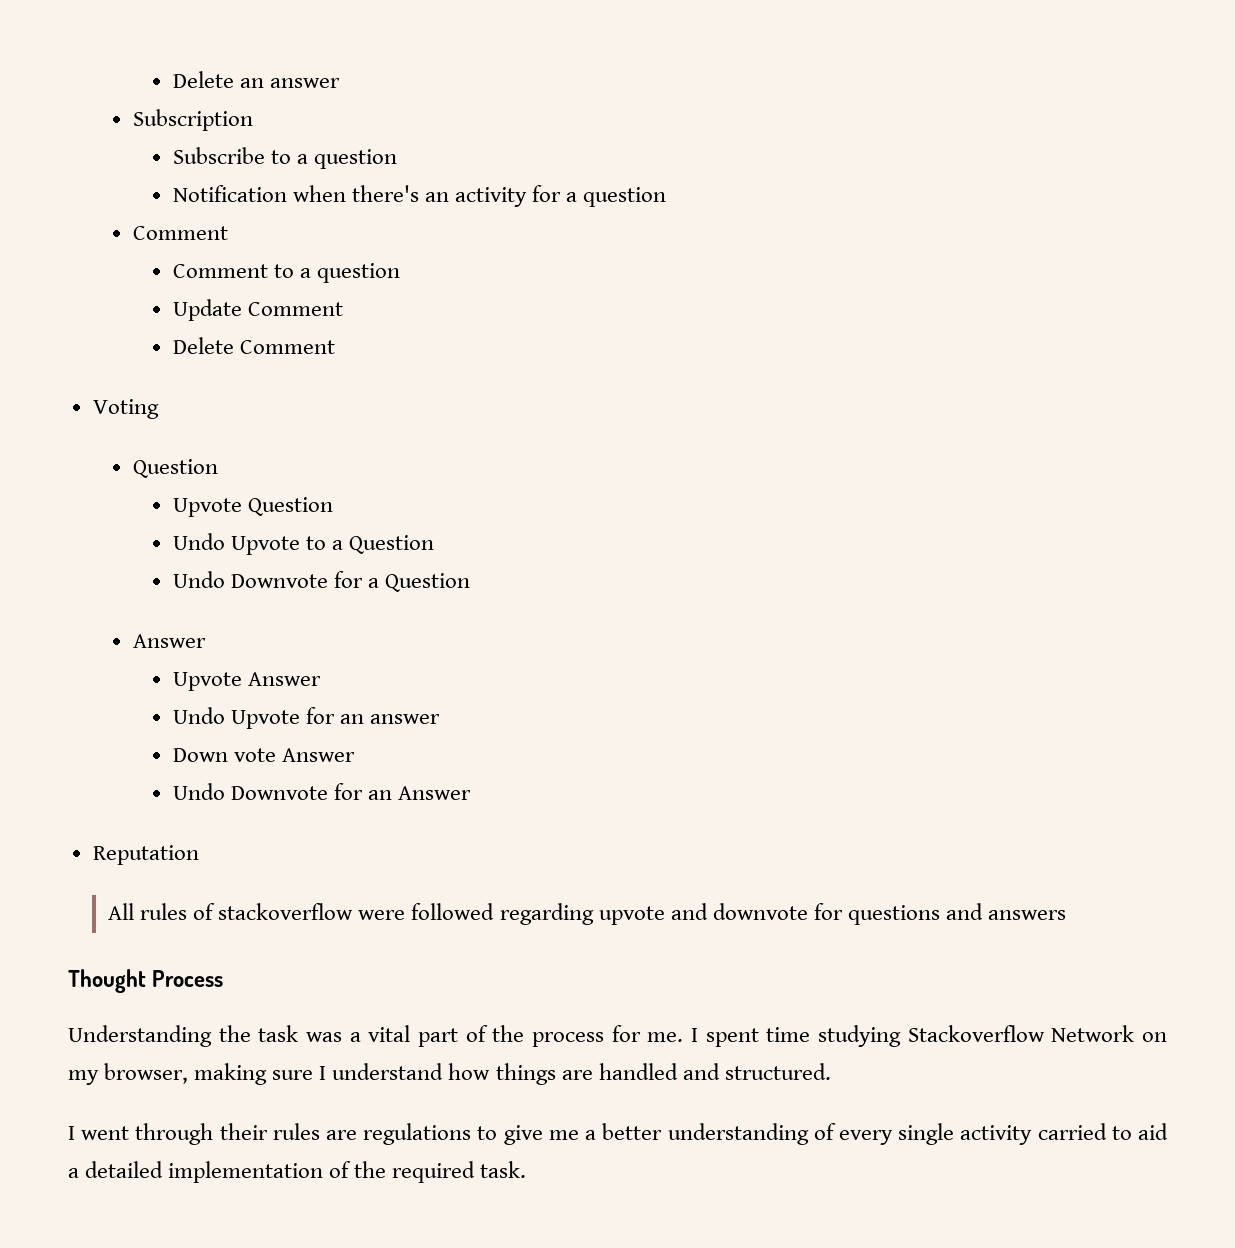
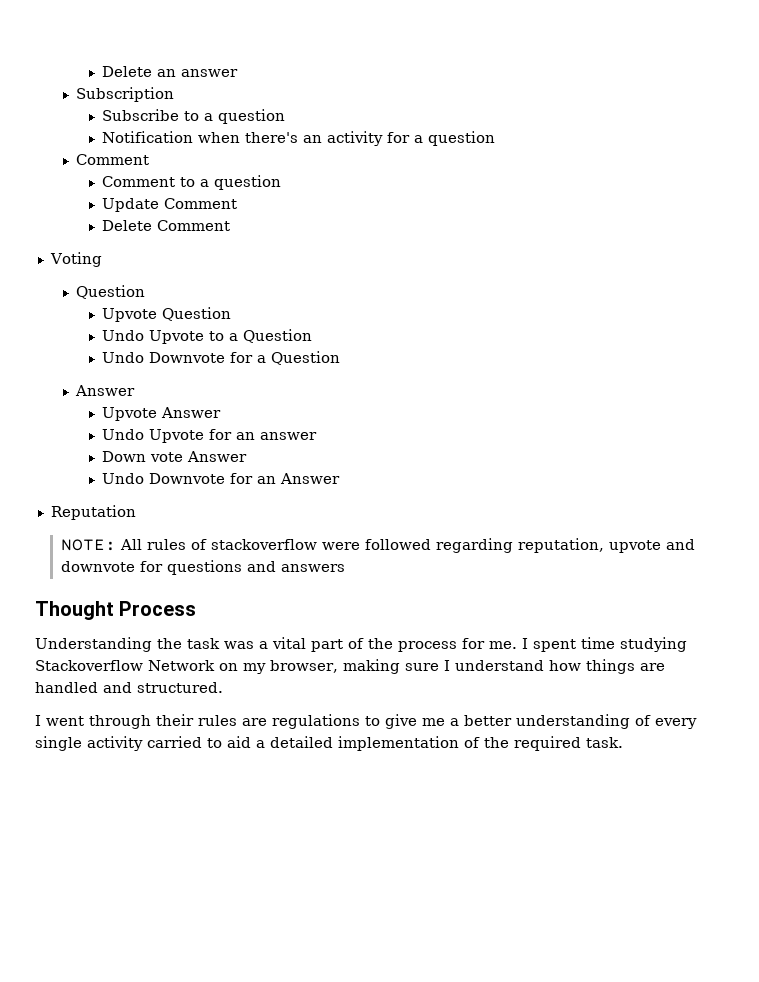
(199, 855) none -> [60,539,116,551] NOTE:
(594, 914) none -> [517,538,604,553] reputation,

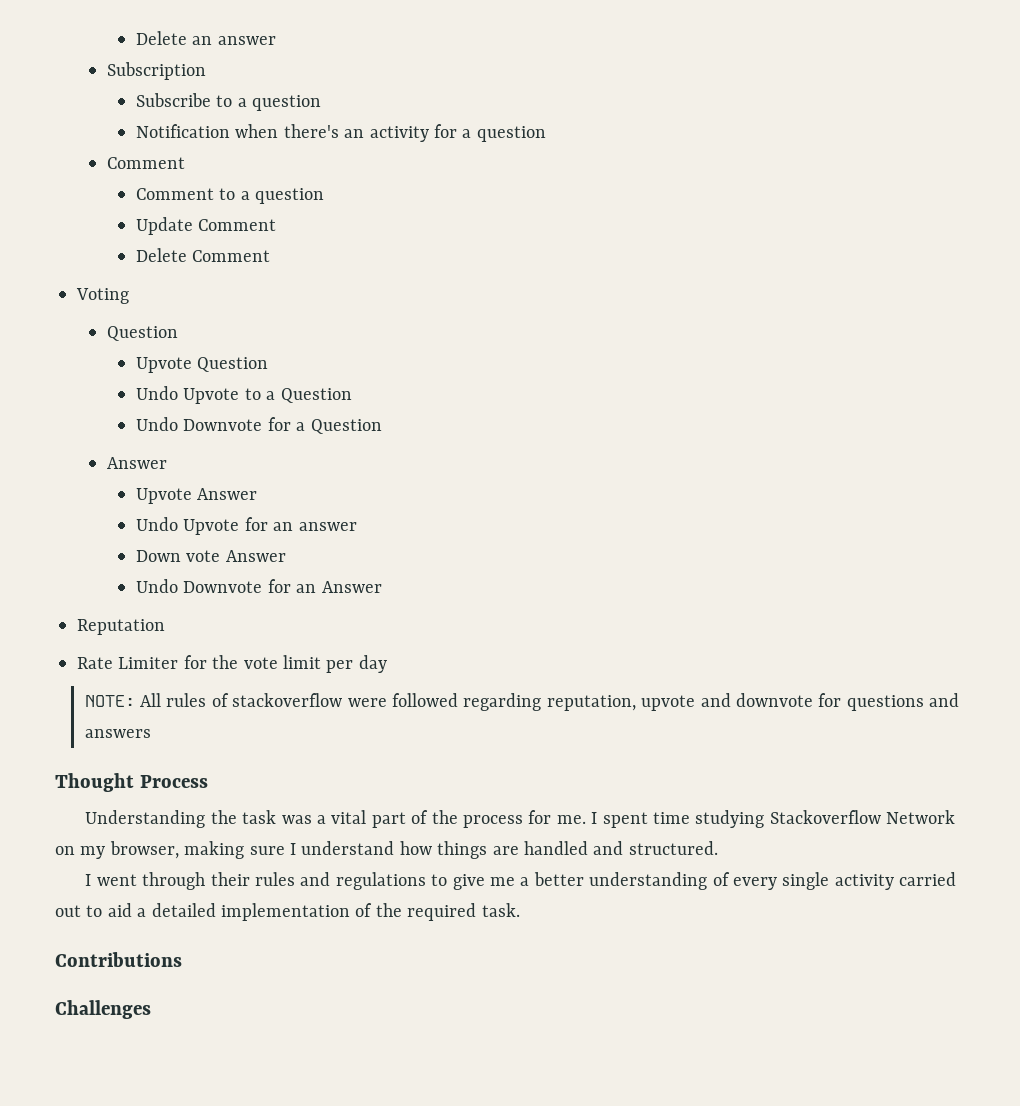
(136, 512) none -> [77,655,387,673] // Rate Limiter for the vote limit per day
[242,718,267,726] are -> [300,872,331,886] and
(202, 742) none -> [55,905,81,917] out
(623, 742) none -> [55,952,182,967] [55,1000,151,1019] // Contributions // Challenges

